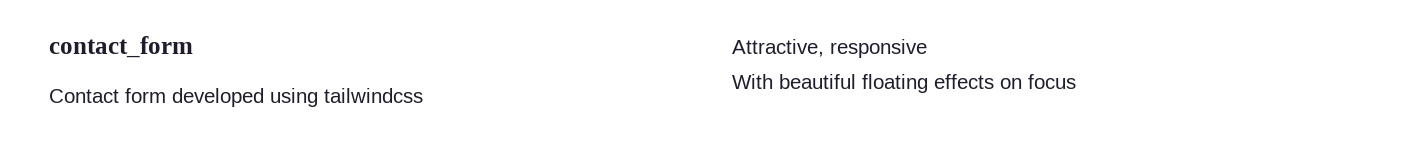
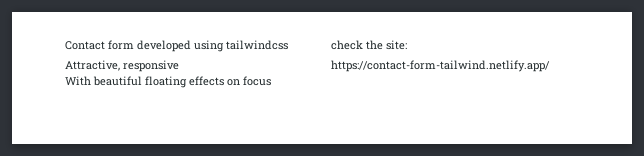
[49,36,193,58] contact_form // -> (65, 45) none
(1076, 81) none -> [331,40,407,50] [331,60,550,72] // check the site: // https://contact-form-tailwind.netlify.app/

